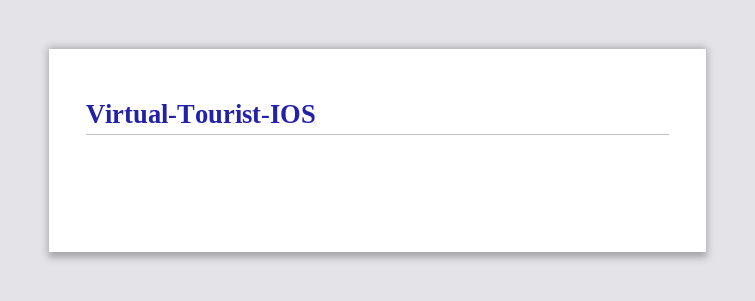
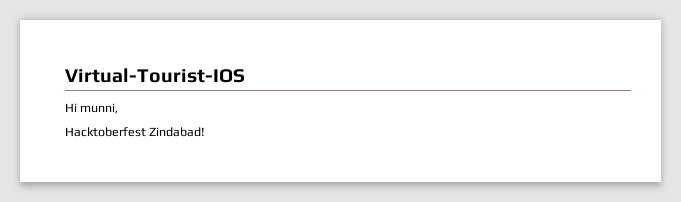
(316, 113) none -> [65,103,119,114] [65,127,206,137] // Hi munni, // Hacktoberfest Zindabad!

